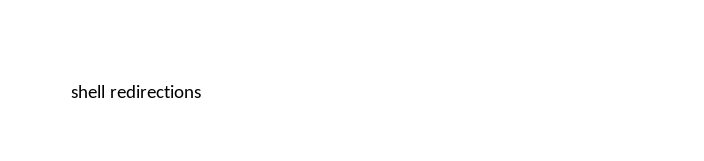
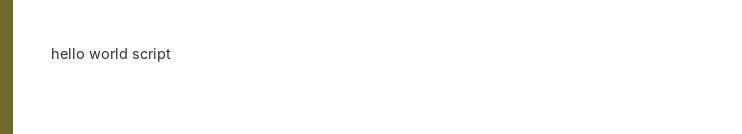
[71,85,201,98] shell redirections -> [51,48,171,62] hello world script

